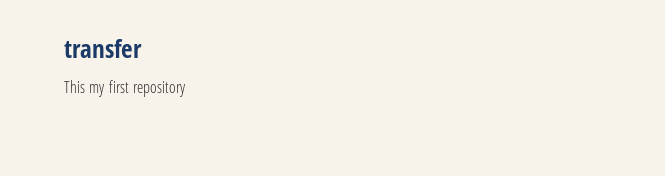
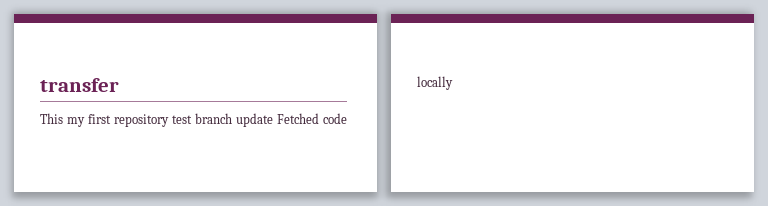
(186, 89) none -> [172,113,347,127] [417,76,453,90] test branch update Fetched code locally

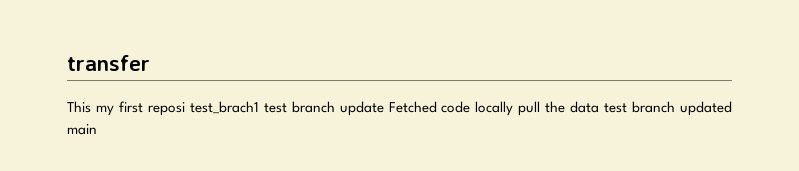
[114,114,169,127] repository -> [147,101,259,116] reposi test_brach1
(453, 83) none -> [518,101,732,116] [67,124,97,135] pull the data test branch updated main

